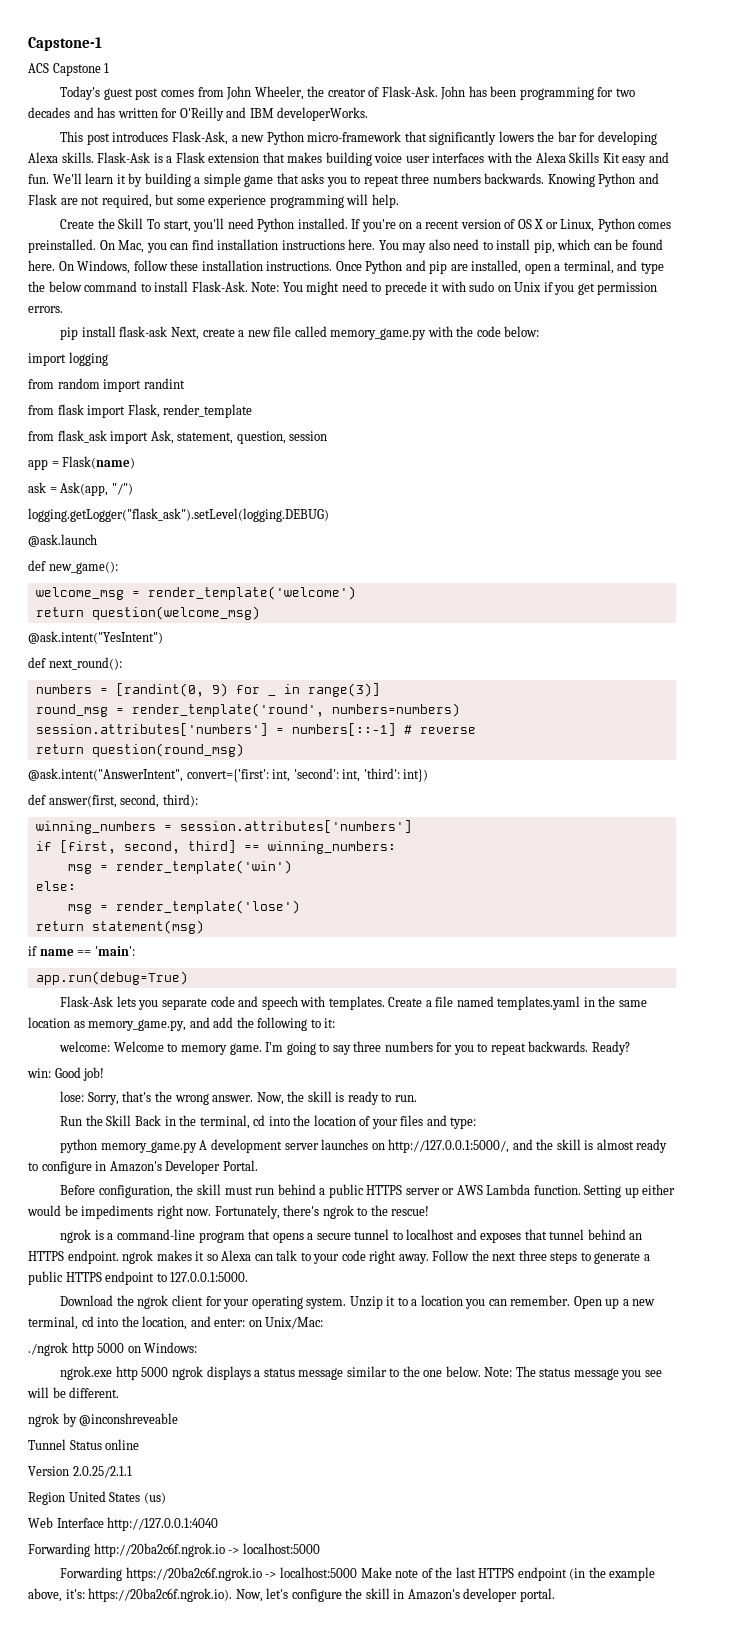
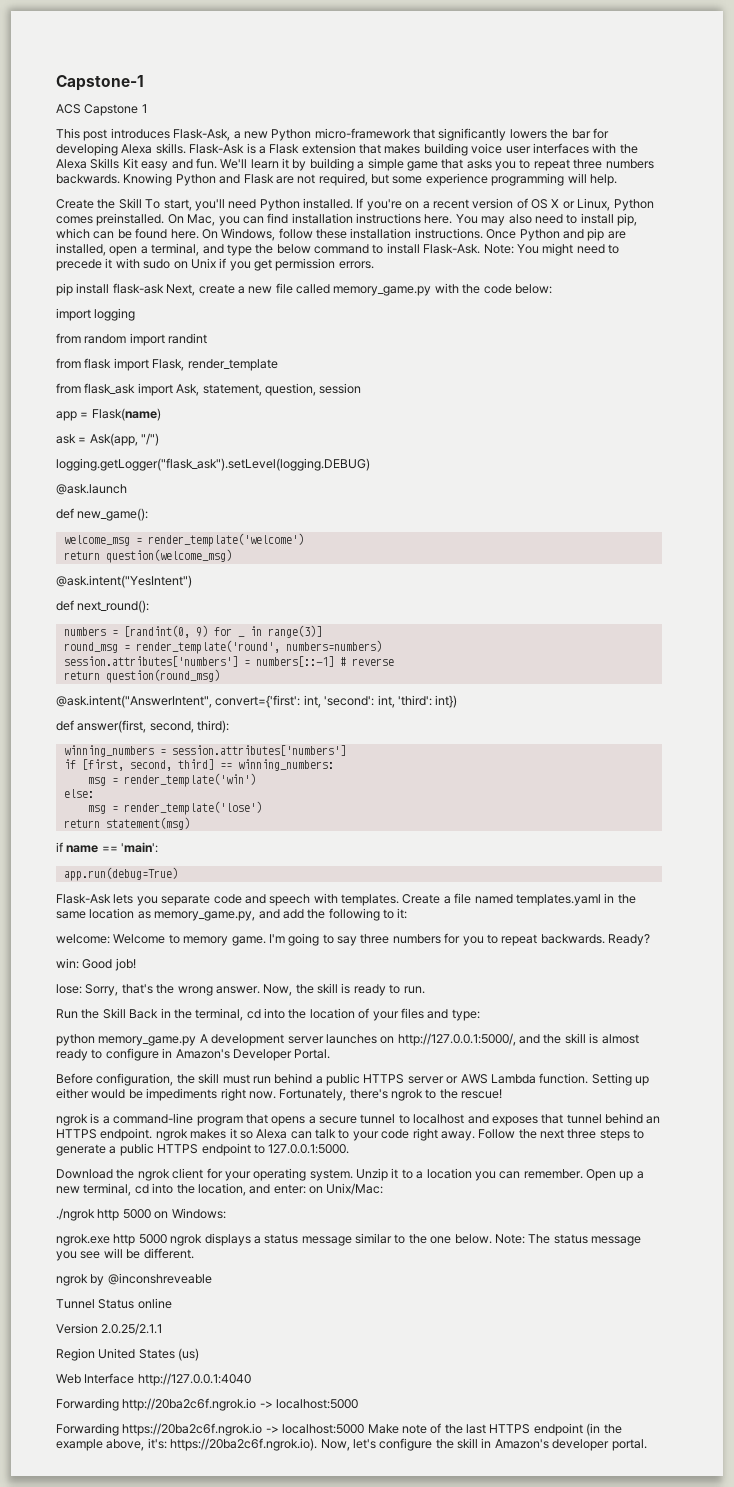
[60,86,635,100] [28,107,369,121] // Today's guest post comes from John Wheeler, the creator of Flask-Ask. John has been programming for two decades and has written for O'Reilly and IBM developerWorks. -> (147, 108) none

